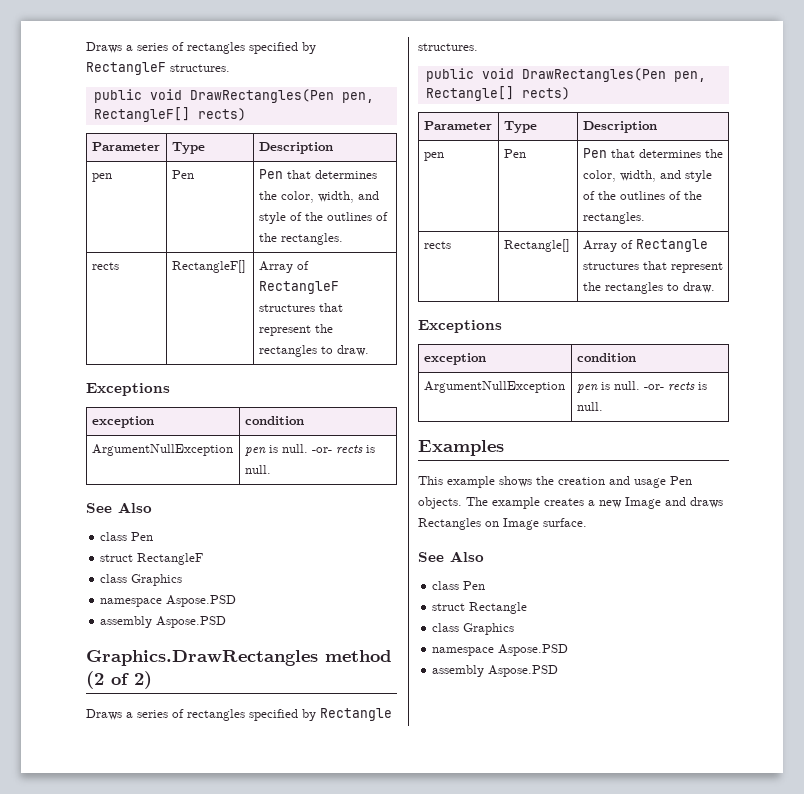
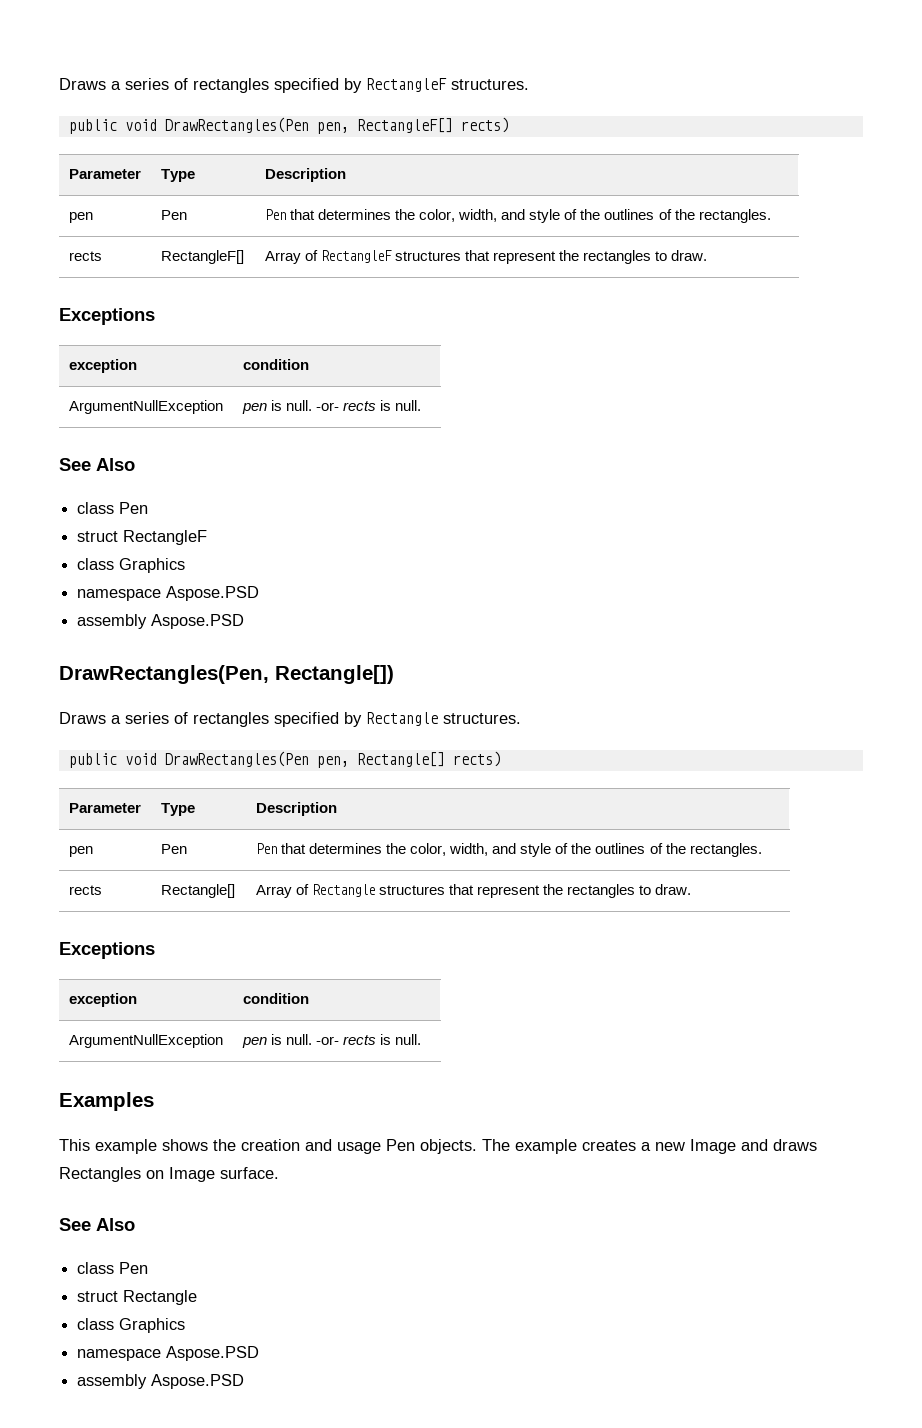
[86,650,391,666] [86,671,152,689] Graphics.DrawRectangles method (2 of 2) -> [59,665,394,684] DrawRectangles(Pen, Rectangle[])

